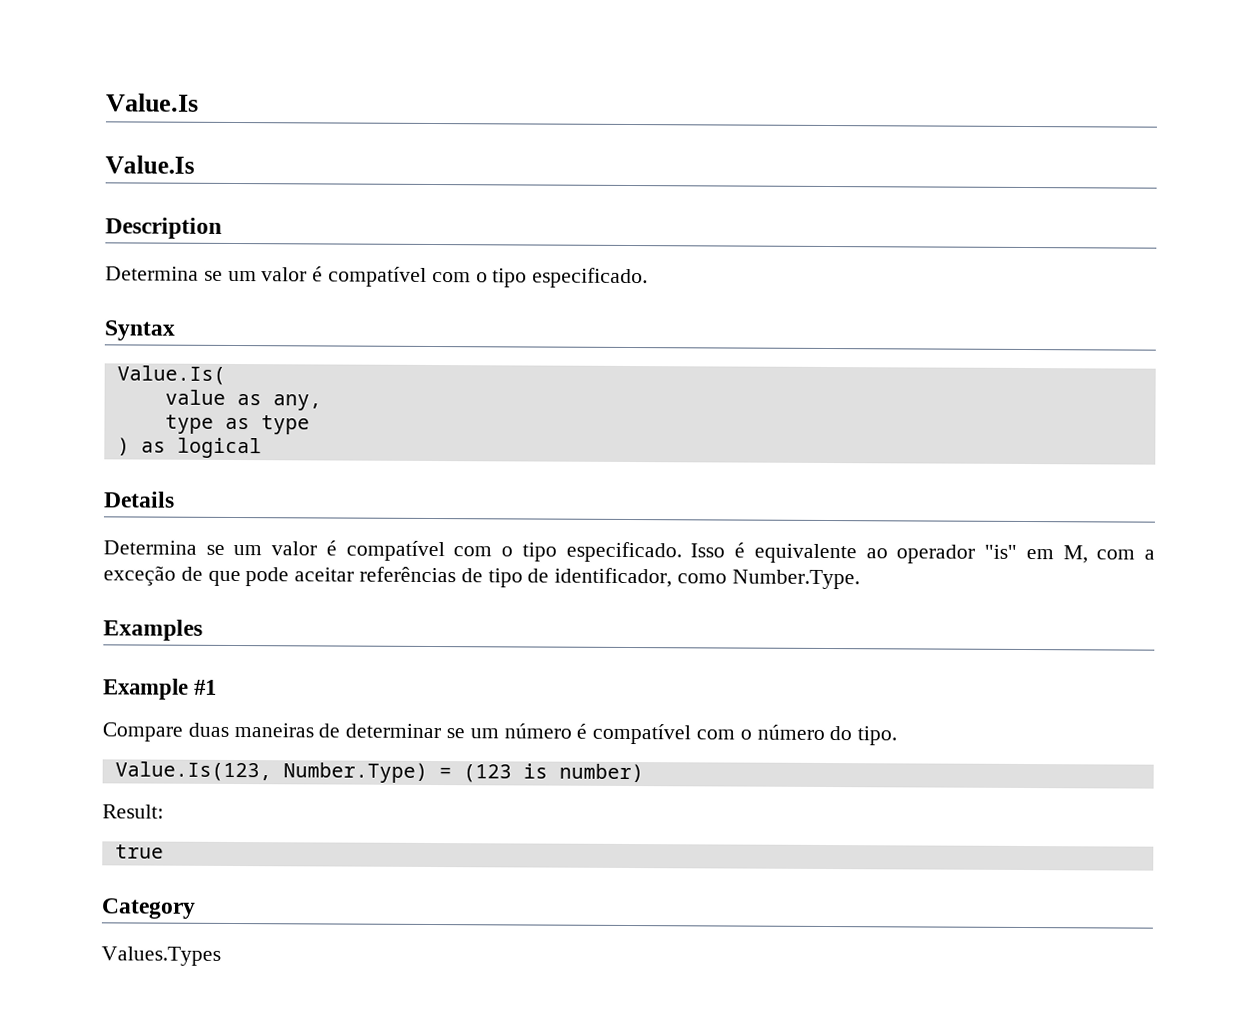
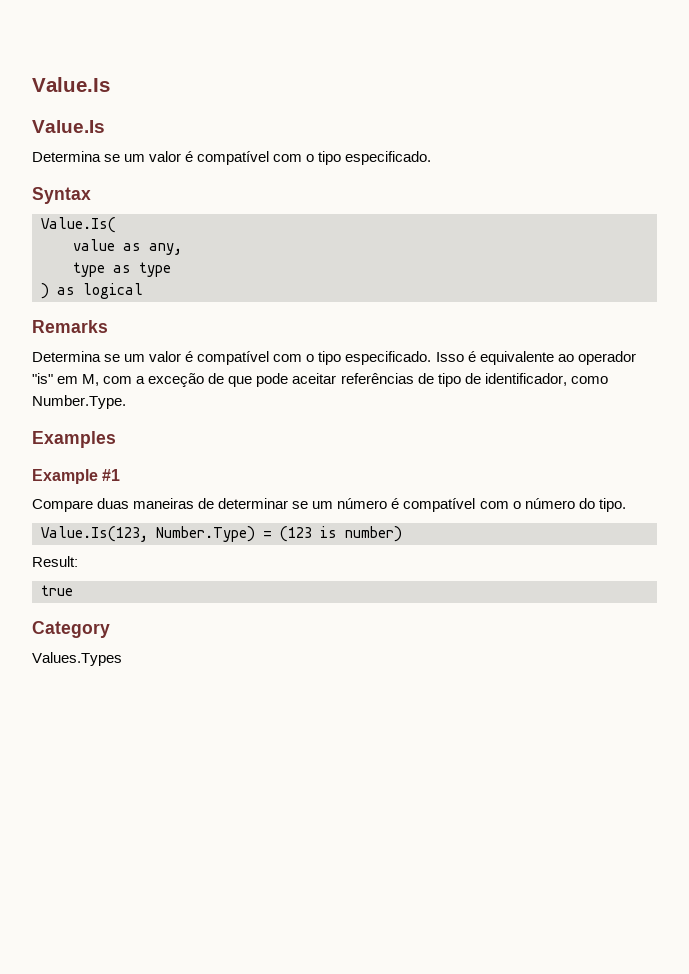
[105,217,222,239] // Description -> (105, 126) none
[104,491,175,508] Details -> [32,320,108,333] Remarks

